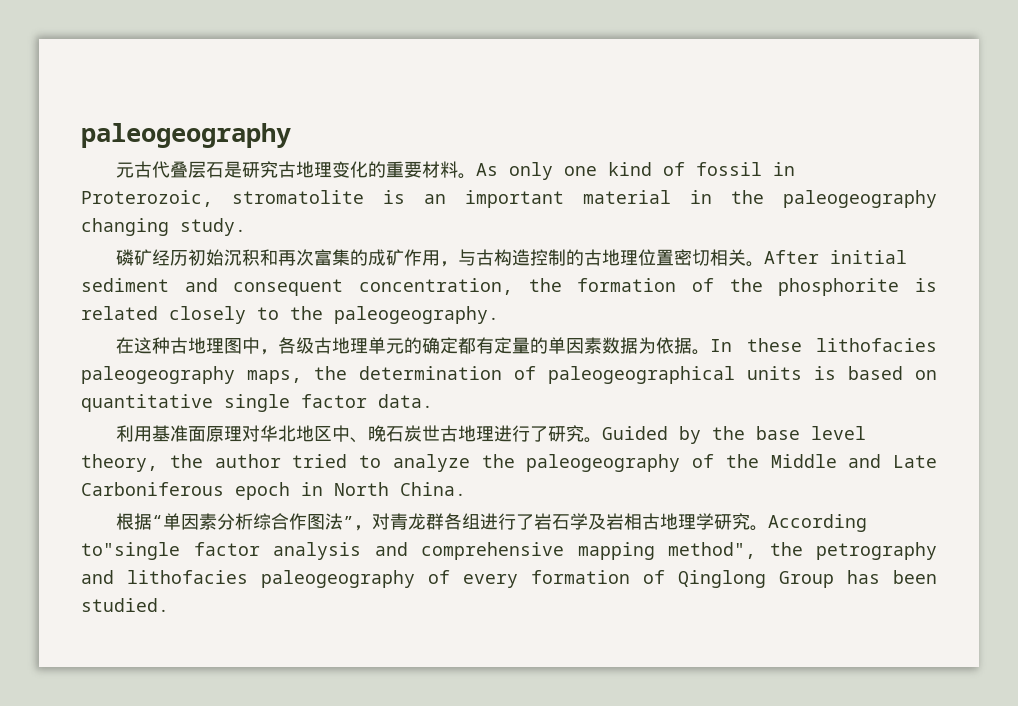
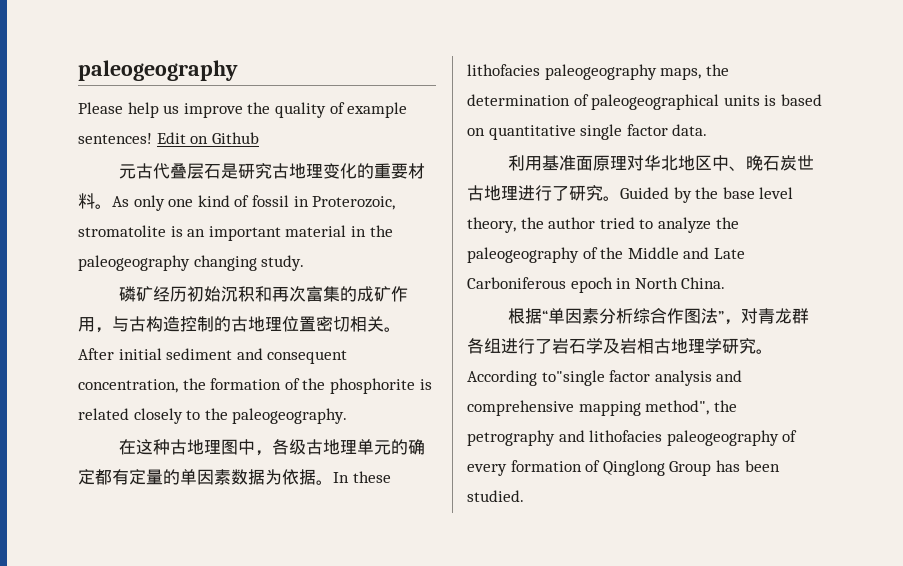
[81,123,291,148] paleogeography -> [78,60,238,81] [78,102,408,118] [78,132,259,144] paleogeography // Please help us improve the quality of example sentences! Edit on Github

